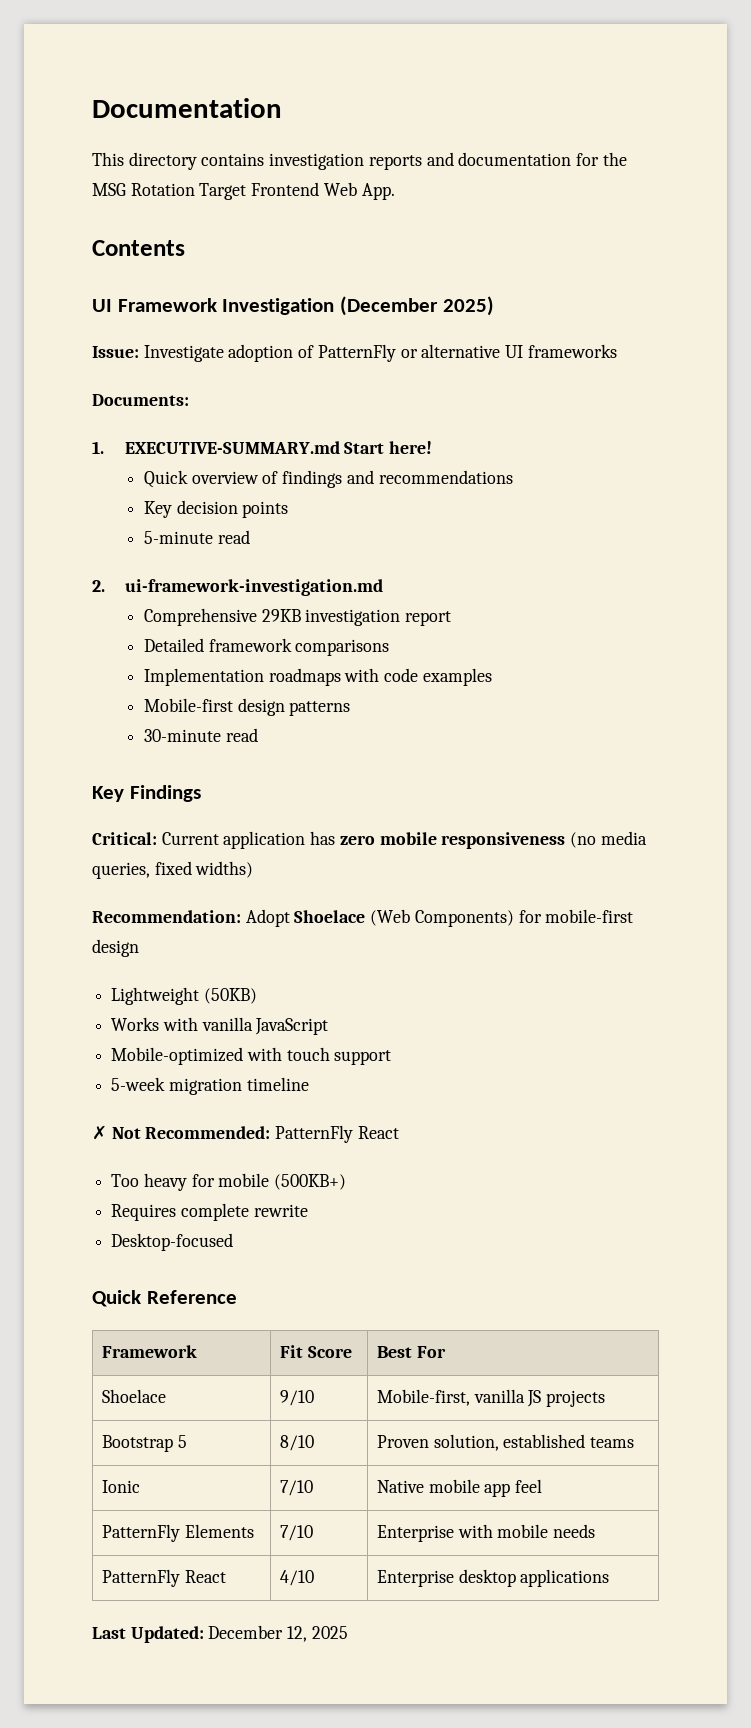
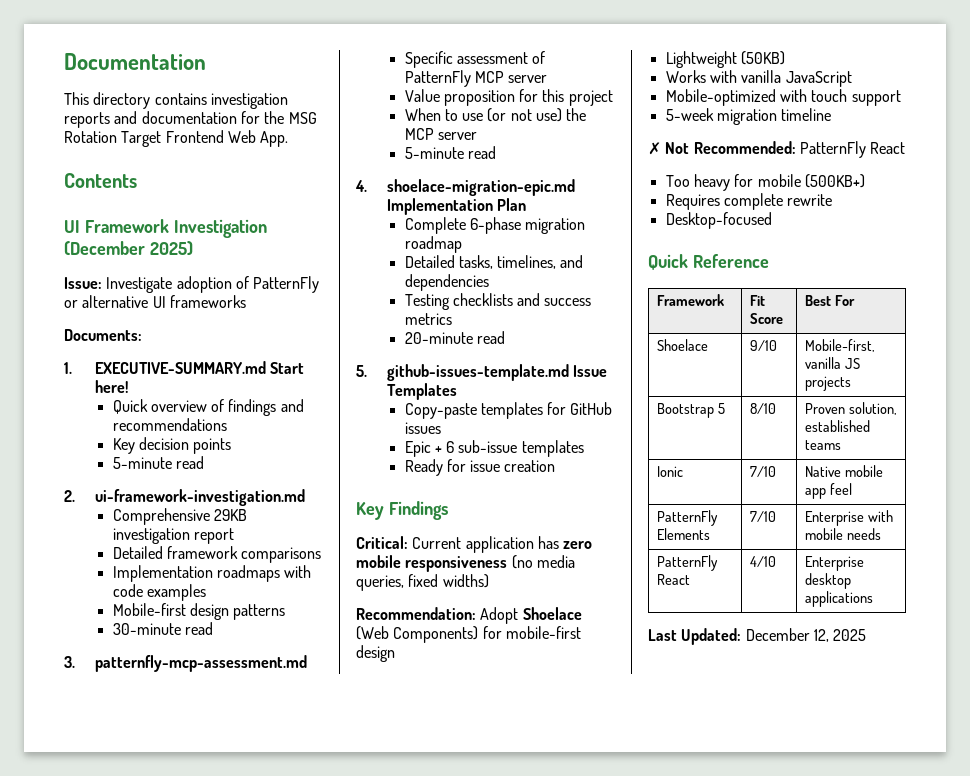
(258, 735) none -> [64,655,307,672] [404,51,546,68] [404,70,548,87] [404,89,613,106] [404,108,587,122] [404,128,477,140] [404,146,496,159] [355,179,575,196] [386,198,527,215] [404,217,586,234] [404,236,462,253] [404,255,584,269] [404,274,489,291] [404,293,592,310] [404,313,452,325] [404,331,505,344] [356,364,608,381] [386,383,457,400] [404,402,613,419] [404,422,441,434] [404,440,584,457] [404,459,556,476] // 3. patternfly-mcp-assessment.md // Specific assessment of PatternFly MCP server // Value proposition for this project // When to use (or not use) the MCP server // 5-minute read // 4. shoelace-migration-epic.md Implementation Plan // Complete 6-phase migration roadmap // Detailed tasks, timelines, and dependencies // Testing checklists and success metrics // 20-minute read // 5. github-issues-template.md Issue Templates // Copy-paste templates for GitHub issues // Epic + 6 sub-issue templates // Ready for issue creation

